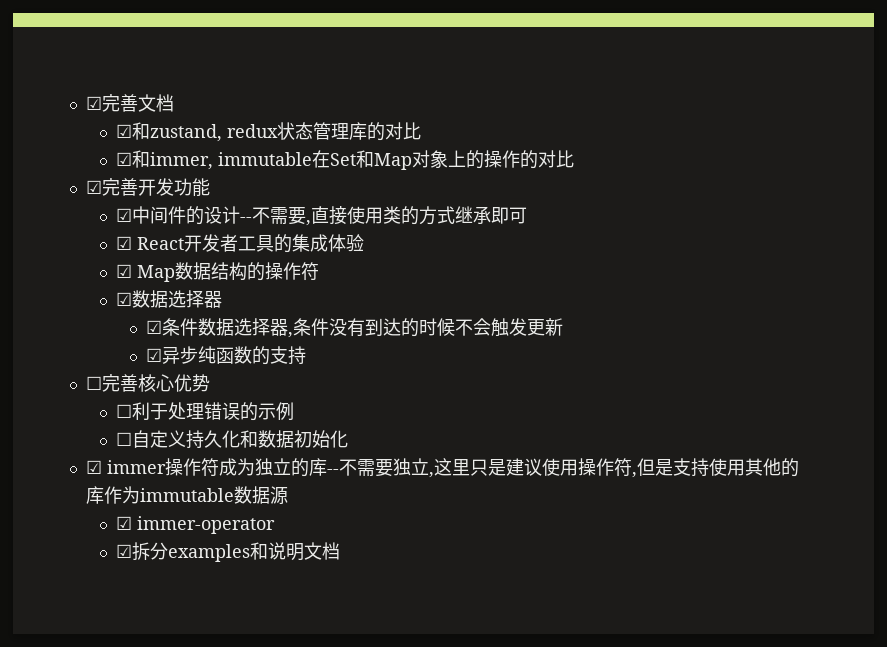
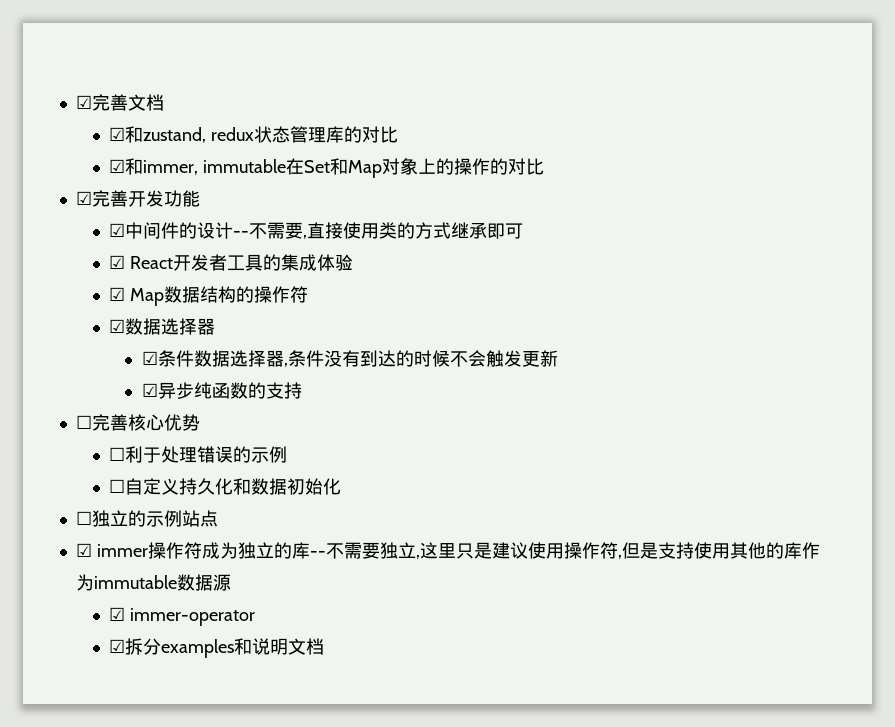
(348, 439) none -> [75,510,218,527] // ☐独立的示例站点

